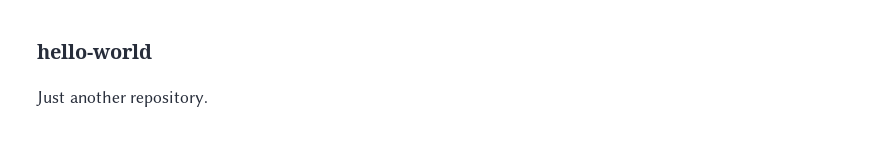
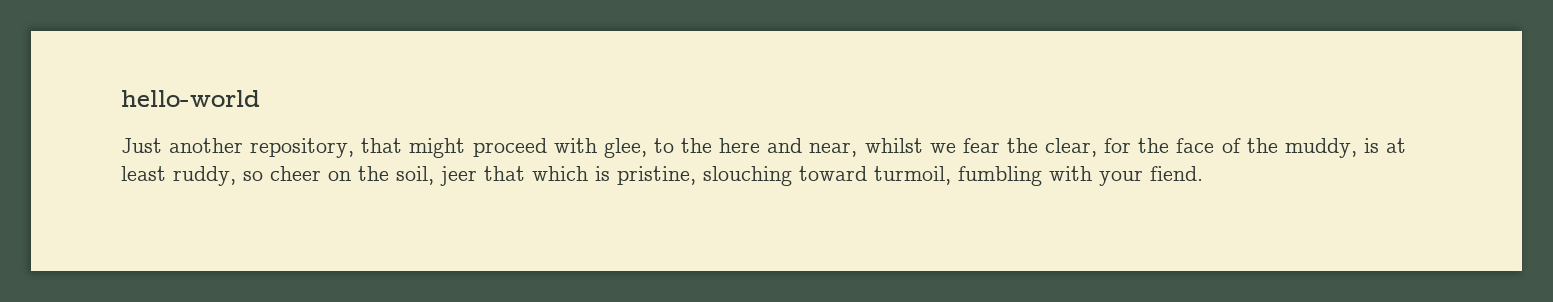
[130,91,209,107] repository. -> [250,138,1406,158] [121,166,1203,186] repository, that might proceed with glee, to the here and near, whilst we fear the clear, for the face of the muddy, is at least ruddy, so cheer on the soil, jeer that which is pristine, slouching toward turmoil, fumbling with your fiend.

